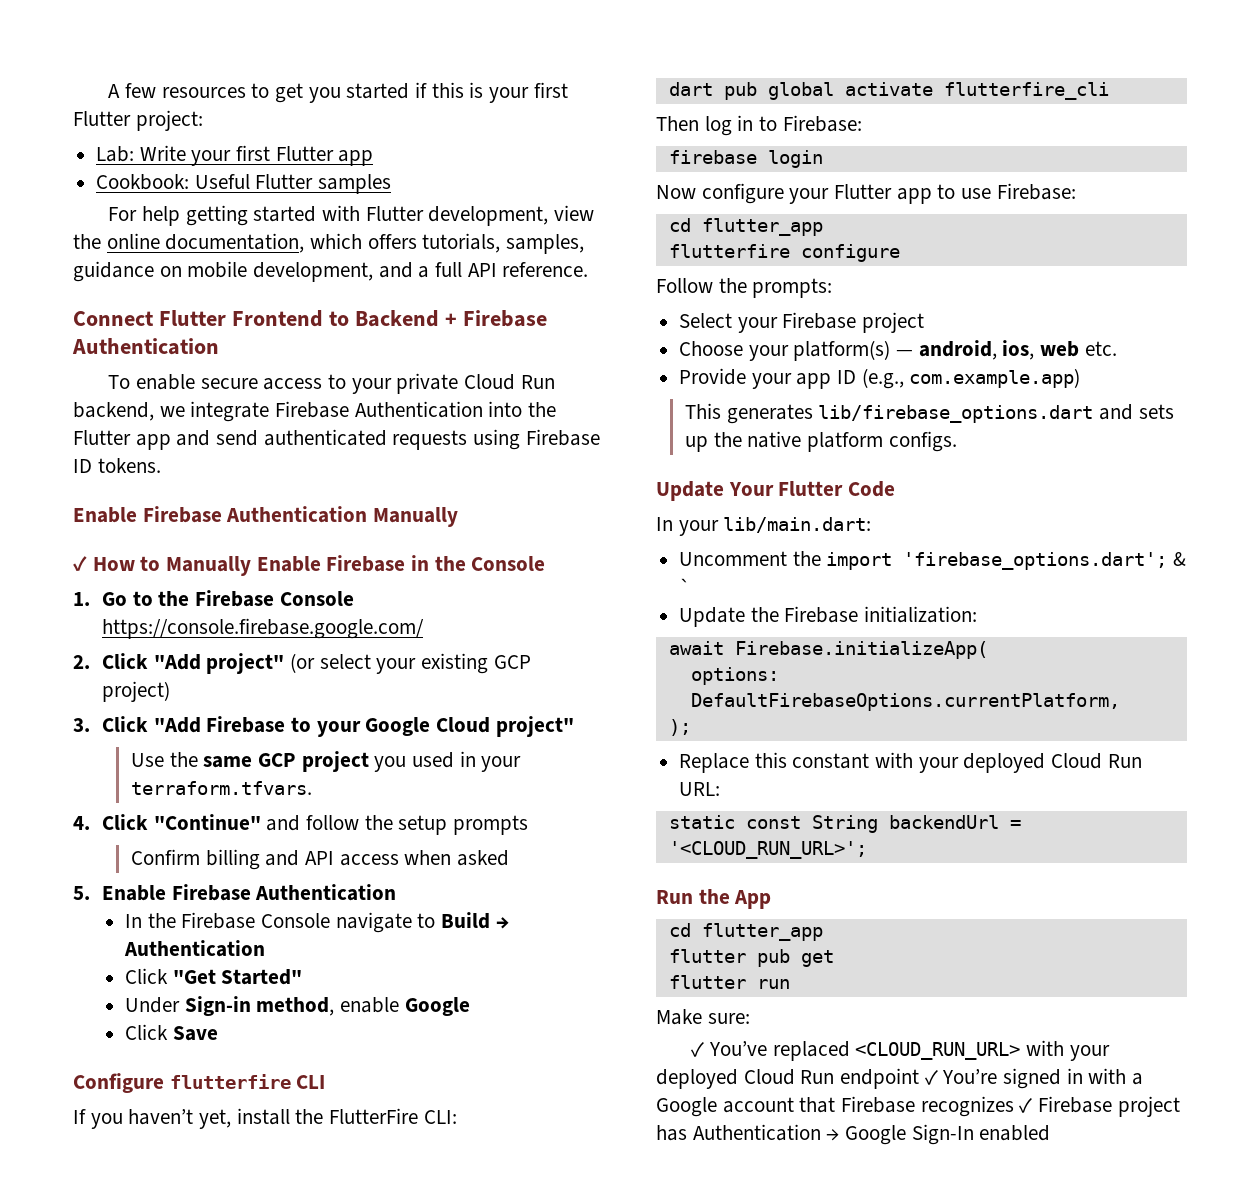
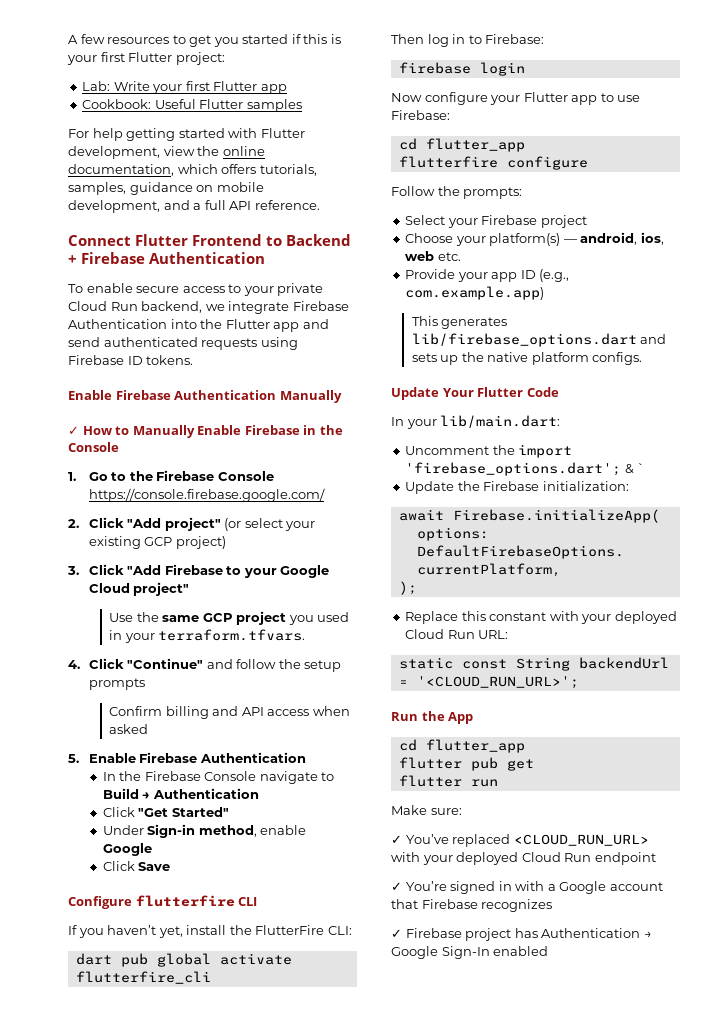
(920, 1078) none -> (656, 858) //
(1014, 1106) none -> (553, 905) //

